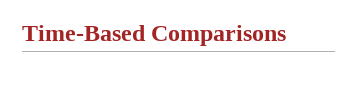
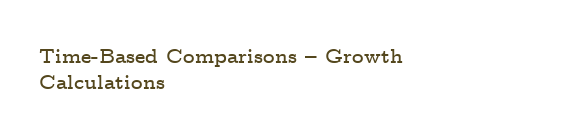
(287, 35) none -> [305,49,403,63] [39,75,165,89] – Growth Calculations

